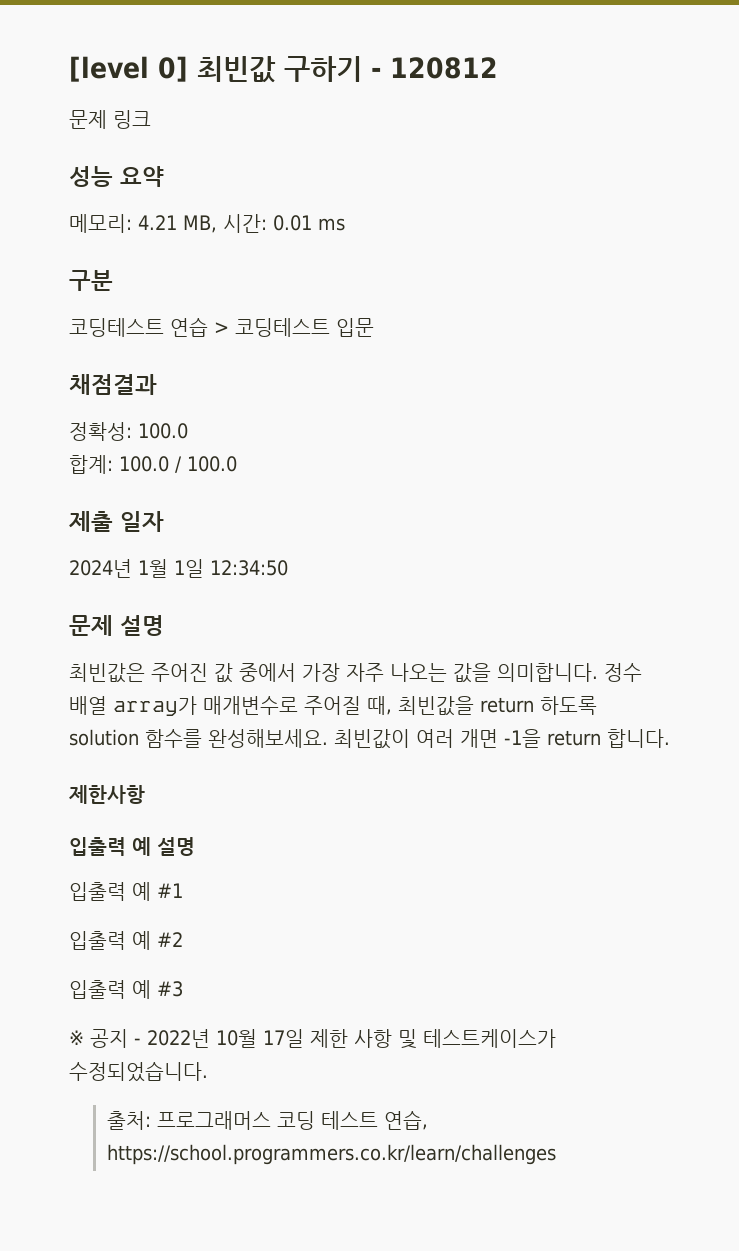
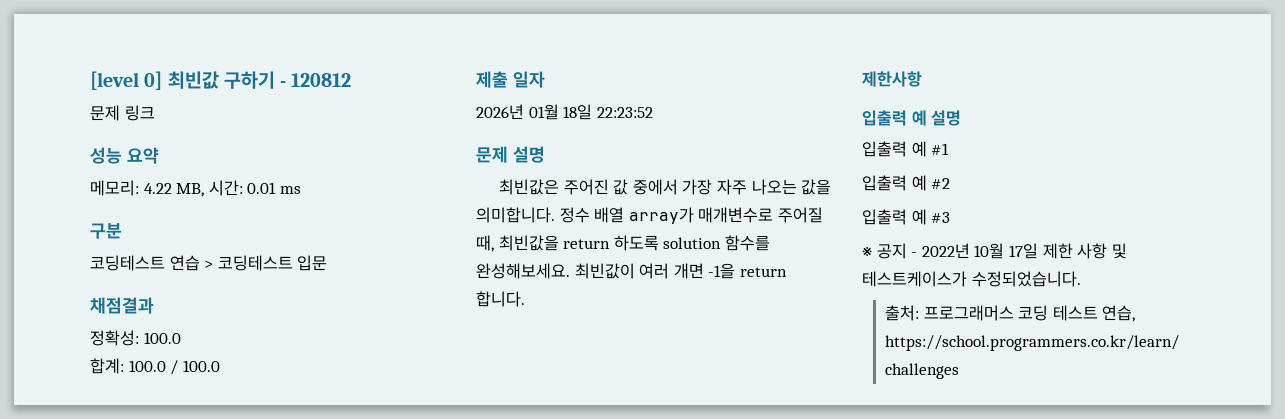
[138,215,177,230] 4.21 -> [143,183,172,194] 4.22
[69,559,288,578] 2024년 1월 1일 12:34:50 -> [476,104,653,120] 2026년 01월 18일 22:23:52

